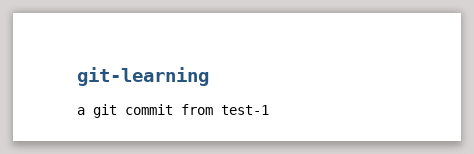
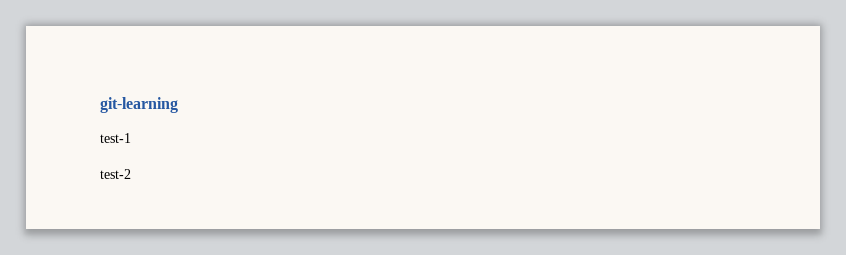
[77,104,213,118] a git commit from -> (178, 105) none
(269, 110) none -> [100,169,131,179] // test-2

